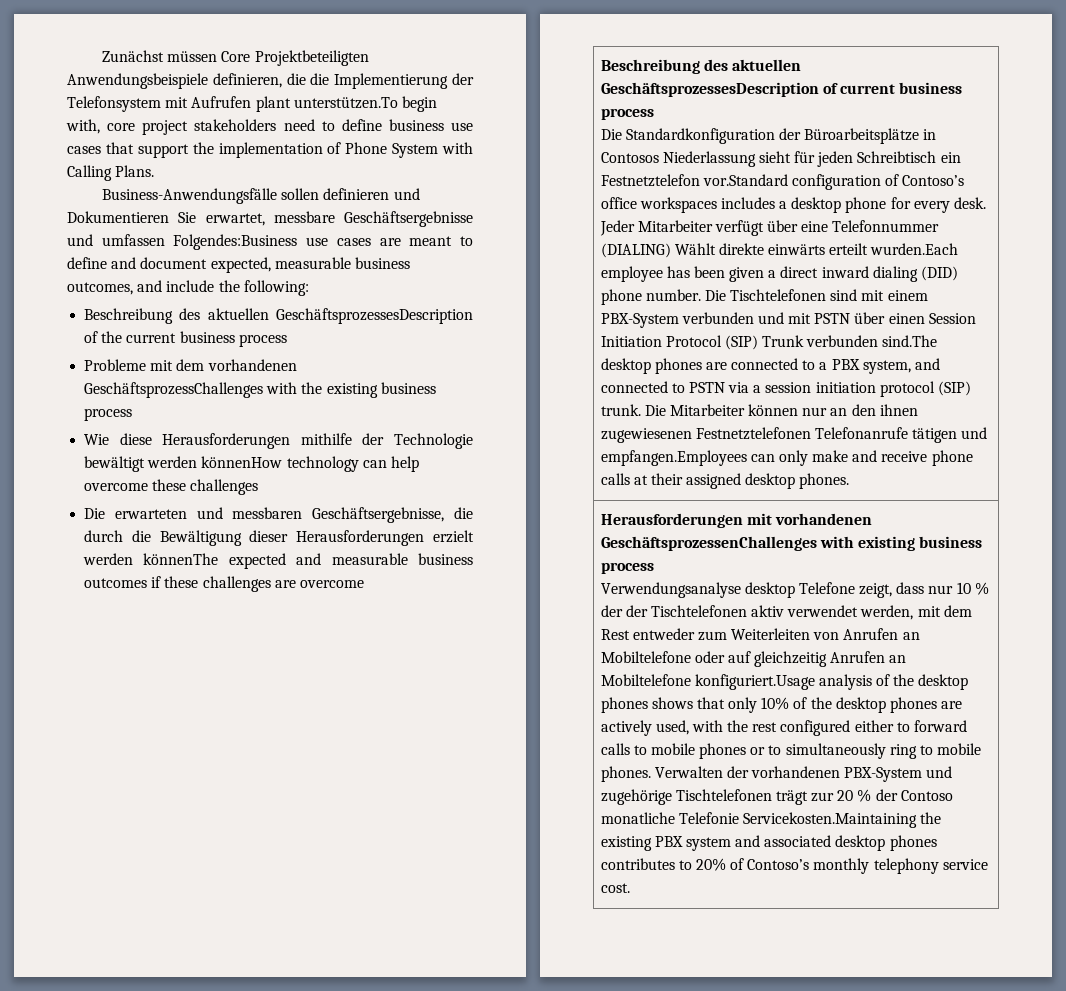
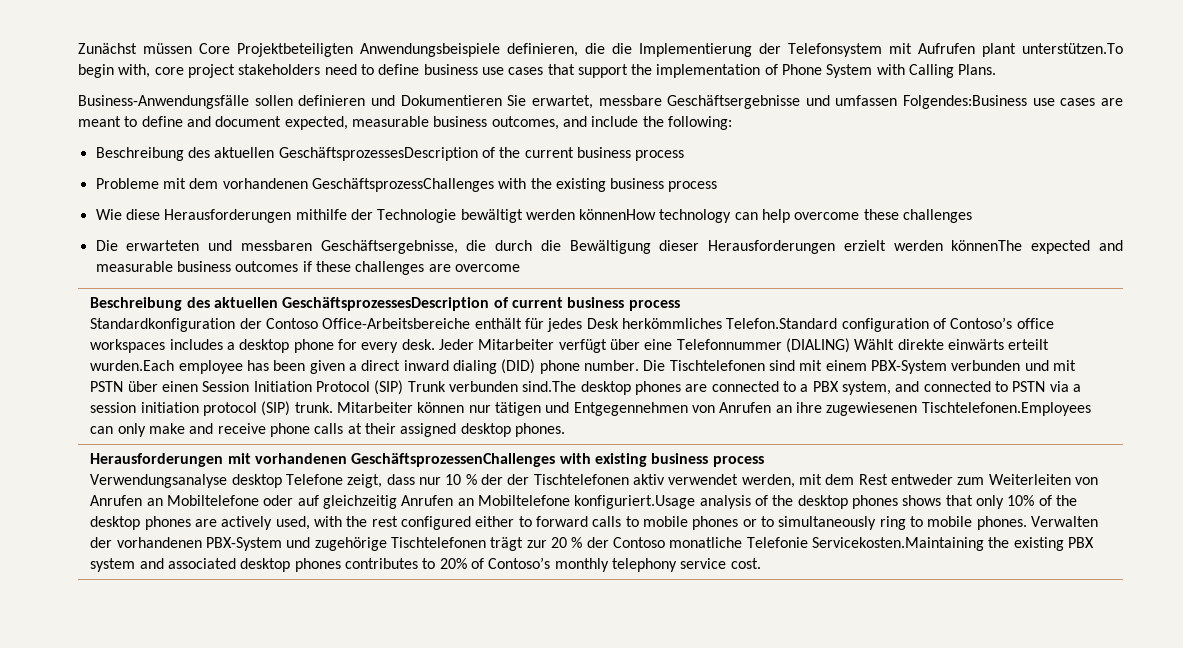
[600,129,622,140] Die -> (680, 305) none
[804,128,937,144] [600,151,961,167] [600,174,788,187] Büroarbeitsplätze in Contosos Niederlassung sieht für jeden Schreibtisch ein Festnetztelefon vor.Standard -> [266,318,838,332] Contoso Office-Arbeitsbereiche enthält für jedes Desk herkömmliches Telefon.Standard
[644,405,666,416] Die -> (333, 407) none
[830,404,918,416] [600,427,988,443] [600,450,747,466] an den ihnen zugewiesenen Festnetztelefonen Telefonanrufe tätigen und empfangen.Employees -> [495,402,1091,416] tätigen und Entgegennehmen von Anrufen an ihre zugewiesenen Tischtelefonen.Employees

